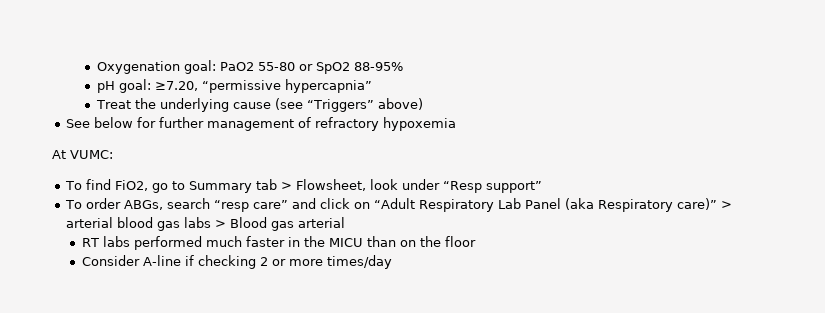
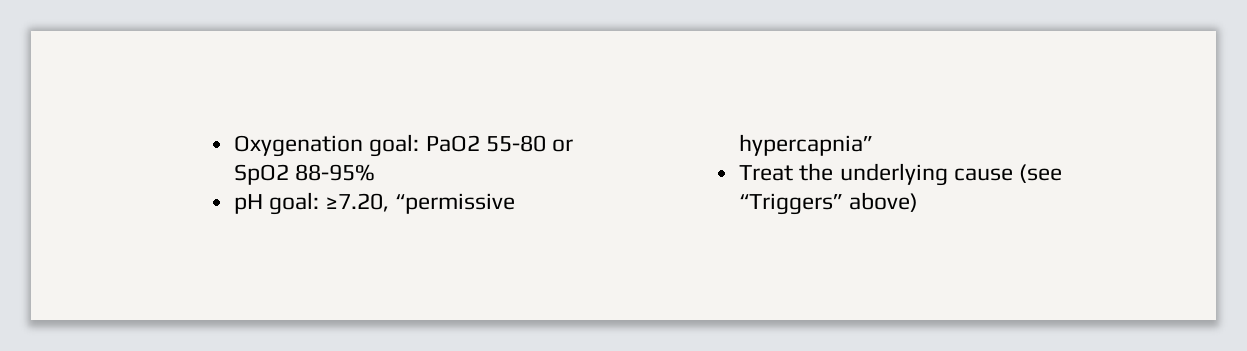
[66,117,457,131] [52,150,113,159] [65,179,543,193] [65,198,733,212] [66,217,346,231] [81,236,476,250] [81,255,392,269] // See below for further management of refractory hypoxemia // At VUMC: // To find FiO2, go to Summary tab > Flowsheet, look under “Resp support” // To order ABGs, search “resp care” and click on “Adult Respiratory Lab Panel (aka Respiratory care)” > arterial blood gas labs > Blood gas arterial // RT labs performed much faster in the MICU than on the floor // Consider A-line if checking 2 or more times/day -> (919, 202) none

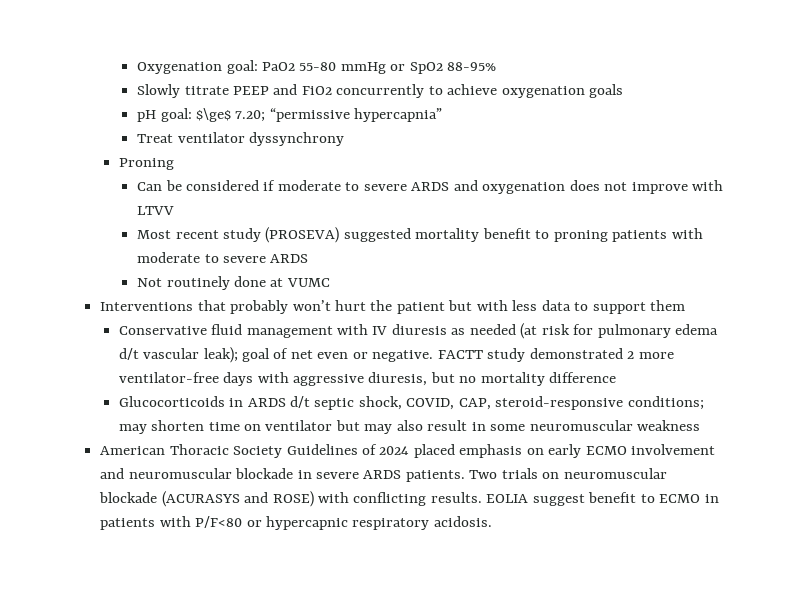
(546, 143) none -> [340,62,386,74] mmHg
(376, 172) none -> [137,84,624,98] // Slowly titrate PEEP and FiO2 concurrently to achieve oxygenation goals
[325,193,389,212] ≥7.20, -> [195,108,266,122] $\ge$ 7.20;
[799,163,1062,186] [739,192,919,215] the underlying cause (see “Triggers” above) -> [177,132,344,146] [118,158,174,170] [137,180,723,194] [137,206,175,215] [137,227,703,243] [137,252,309,263] [137,276,330,290] [100,300,686,314] [118,323,719,339] [118,347,674,363] [118,372,617,386] [118,396,704,410] [118,420,701,434] [100,444,716,458] [100,468,667,482] [99,491,719,507] [100,516,492,530] ventilator dyssynchrony // Proning // Can be considered if moderate to severe ARDS and oxygenation does not improve with LTVV // Most recent study (PROSEVA) suggested mortality benefit to proning patients with moderate to severe ARDS // Not routinely done at VUMC // Interventions that probably won’t hurt the patient but with less data to support them // Conservative fluid management with IV diuresis as needed (at risk for pulmonary edema d/t vascular leak); goal of net even or negative. FACTT study demonstrated 2 more ventilator-free days with aggressive diuresis, but no mortality difference // Glucocorticoids in ARDS d/t septic shock, COVID, CAP, steroid-responsive conditions; may shorten time on ventilator but may also result in some neuromuscular weakness // American Thoracic Society Guidelines of 2024 placed emphasis on early ECMO involvement and neuromuscular blockade in severe ARDS patients. Two trials on neuromuscular blockade (ACURASYS and ROSE) with conflicting results. EOLIA suggest benefit to ECMO in patients with P/F<80 or hypercapnic respiratory acidosis.

